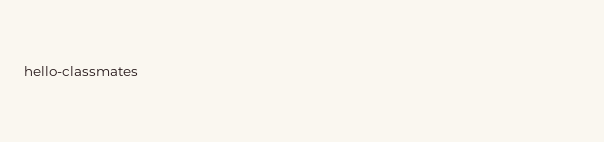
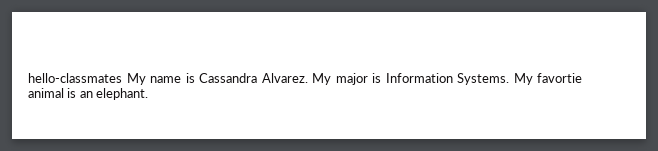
(138, 71) none -> [126,73,582,85] [28,88,149,100] My name is Cassandra Alvarez. My major is Information Systems. My favortie animal is an elephant.

